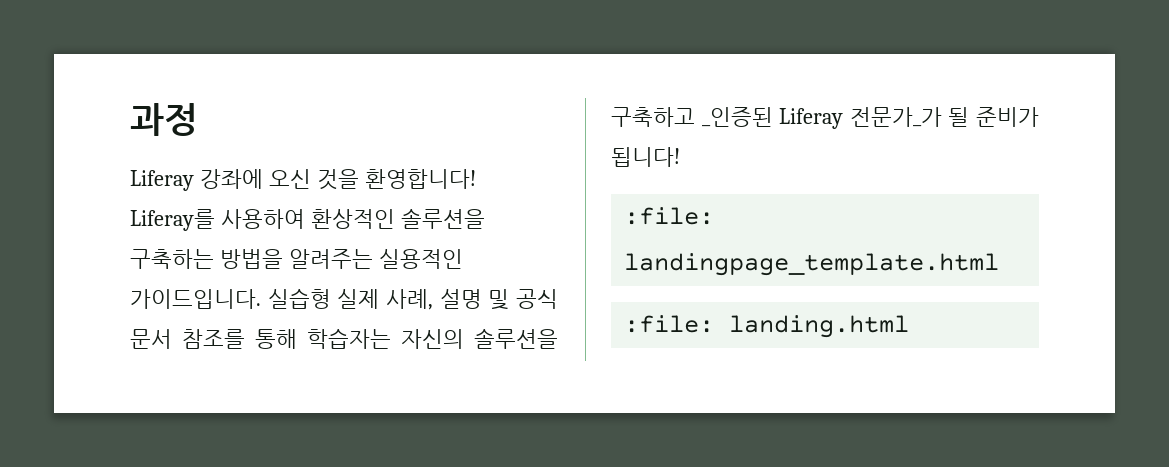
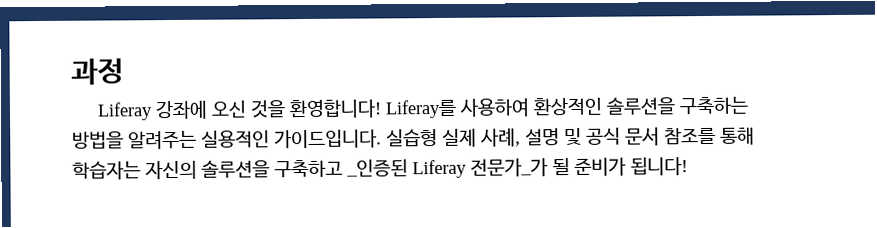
[624,207,715,225] [624,253,1000,276] [624,315,910,338] // :file: landingpage_template.html // :file: landing.html -> (688, 166) none

